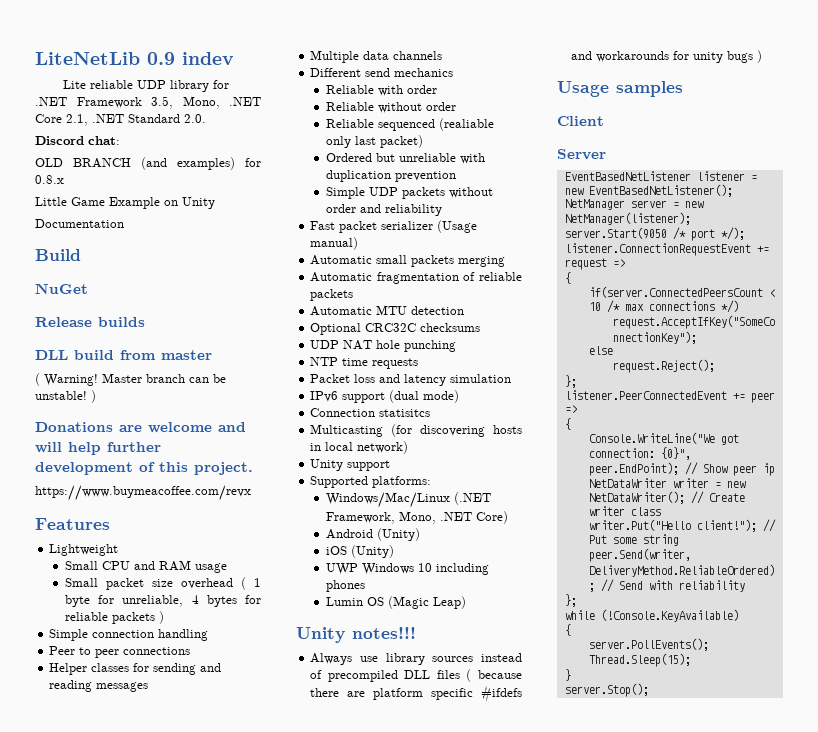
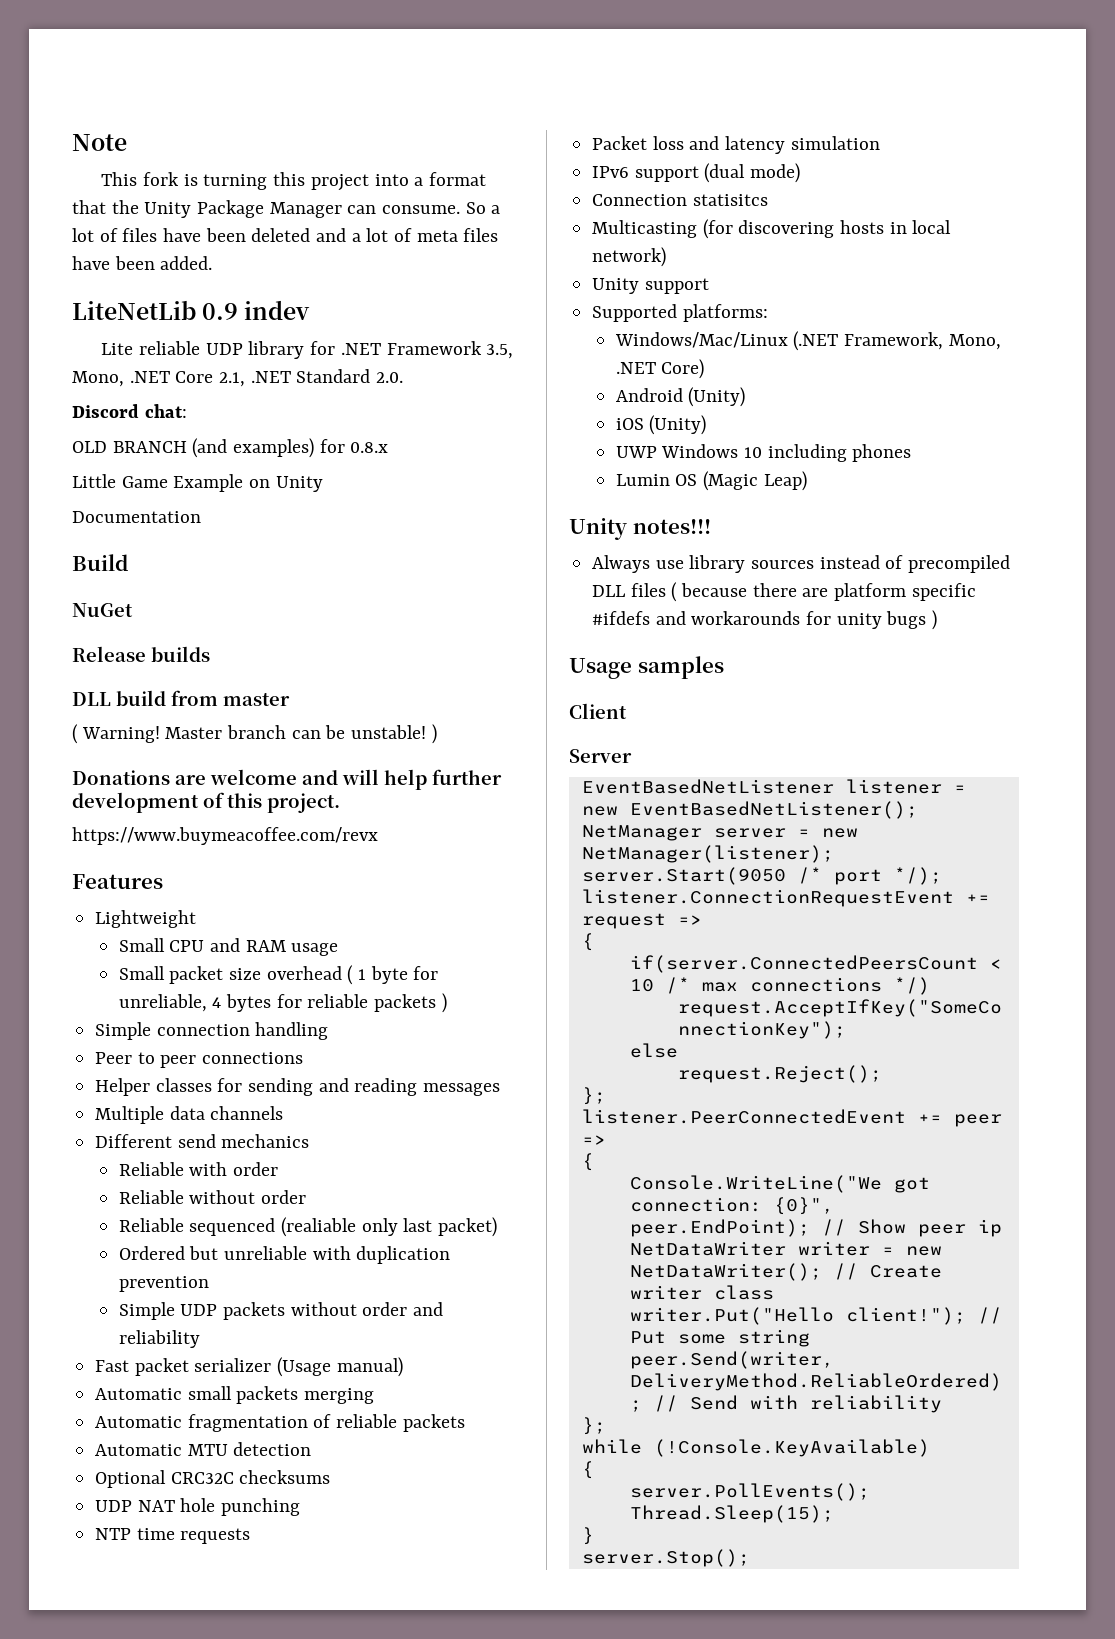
(35, 58) none -> [72,134,127,151] [101,172,486,191] [72,200,501,218] [72,228,499,242] [72,256,213,270] Note // This fork is turning this project into a format that the Unity Package Manager can consume. So a lot of files have been deleted and a lot of meta files have been added. //

